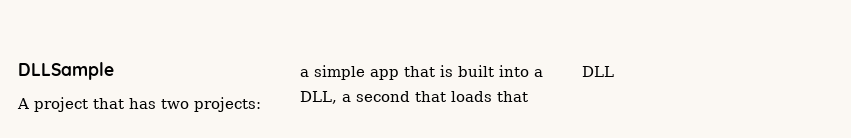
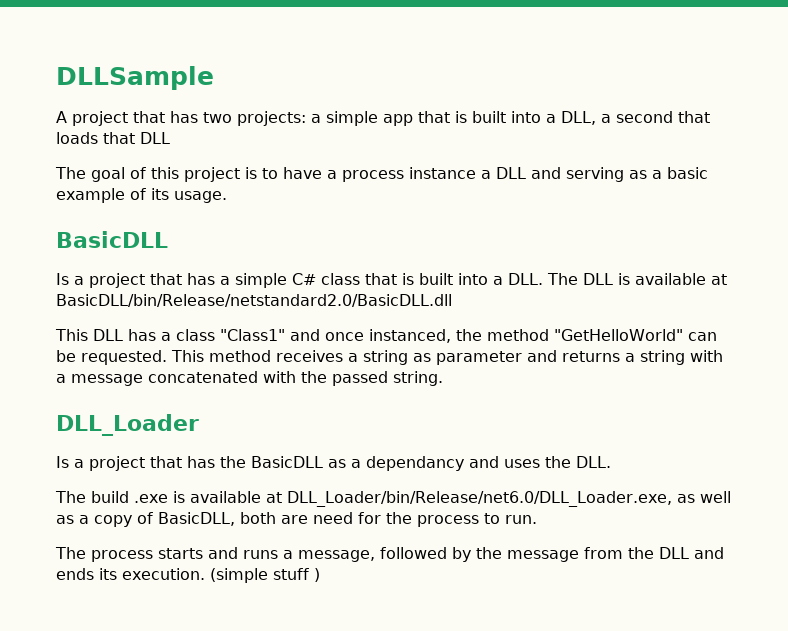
(614, 71) none -> [55,167,708,182] [56,188,227,203] [56,231,168,248] [56,273,727,288] [56,294,452,307] [55,329,717,343] [56,350,723,365] [56,371,443,386] [56,414,199,436] [56,456,611,471] [55,491,731,507] [56,512,537,527] [55,547,724,562] [56,568,320,583] // The goal of this project is to have a process instance a DLL and serving as a basic example of its usage. // BasicDLL // Is a project that has a simple C# class that is built into a DLL. The DLL is available at BasicDLL/bin/Release/netstandard2.0/BasicDLL.dll // This DLL has a class "Class1" and once instanced, the method "GetHelloWorld" can be requested. This method receives a string as parameter and returns a string with a message concatenated with the passed string. // DLL_Loader // Is a project that has the BasicDLL as a dependancy and uses the DLL. // The build .exe is available at DLL_Loader/bin/Release/net6.0/DLL_Loader.exe, as well as a copy of BasicDLL, both are need for the process to run. // The process starts and runs a message, followed by the message from the DLL and ends its execution. (simple stuff )

